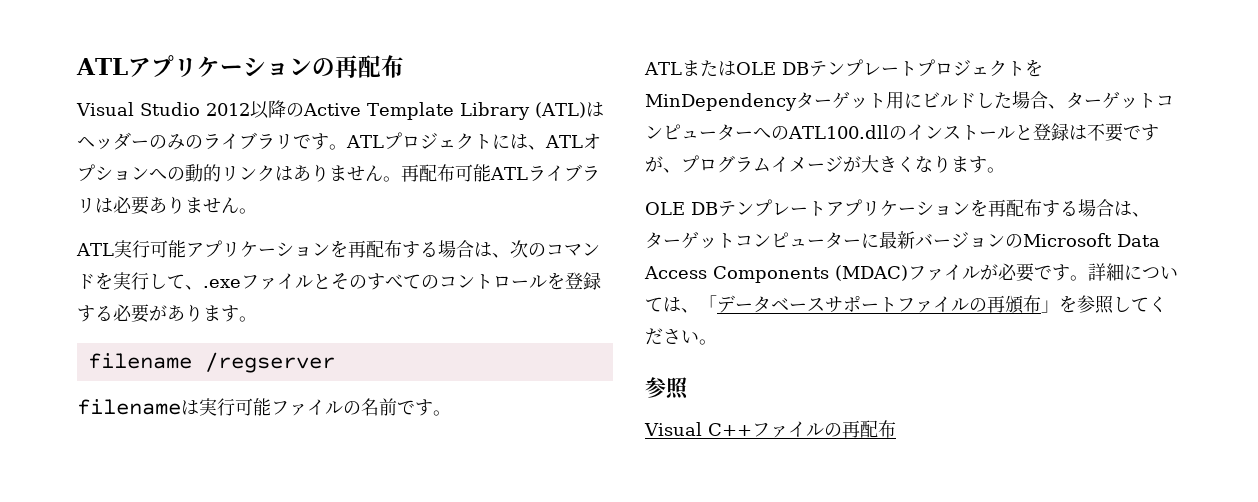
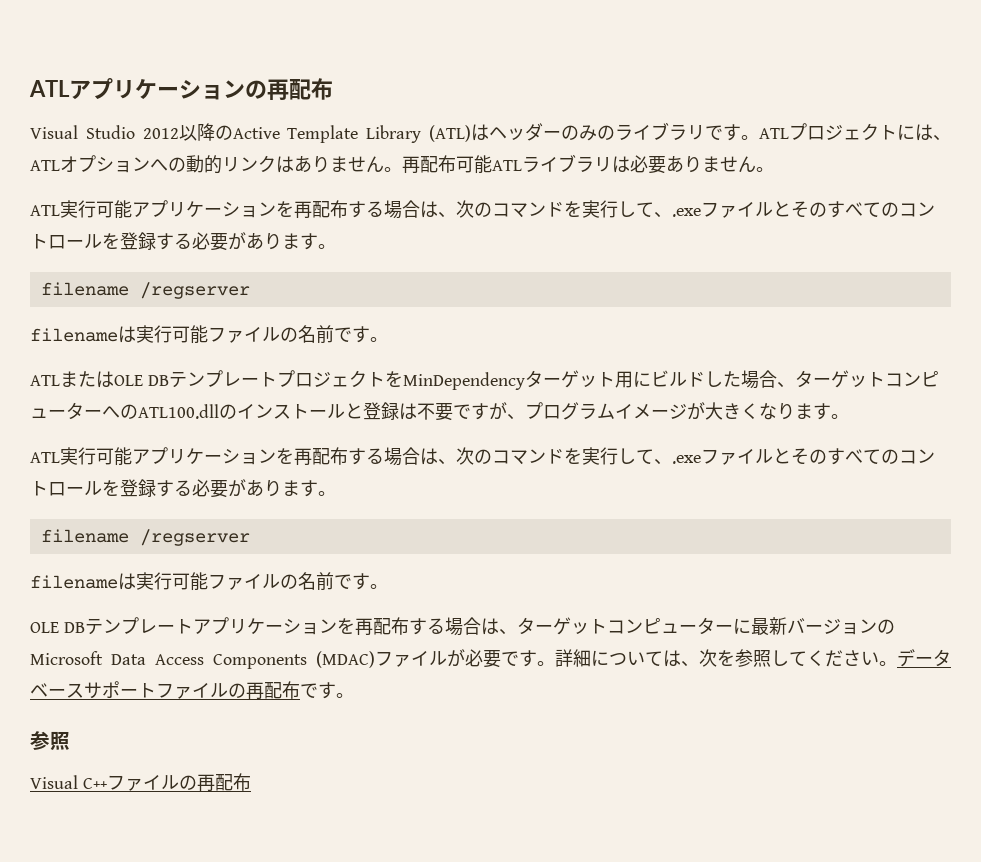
(1005, 170) none -> [30,447,935,466] [30,479,336,498] [40,529,250,546] [30,572,388,591] // ATL実行可能アプリケーションを再配布する場合は、次のコマンドを実行して、.exeファイルとそのすべてのコントロールを登録する必要があります。 // filename /regserver // filenameは実行可能ファイルの名前です。
[699,295,717,311] 「 -> [699,649,897,667] 次を参照してください。
[1005,295,1167,314] [645,328,699,345] 頒布」を参照してください -> [264,681,336,699] 配布です

